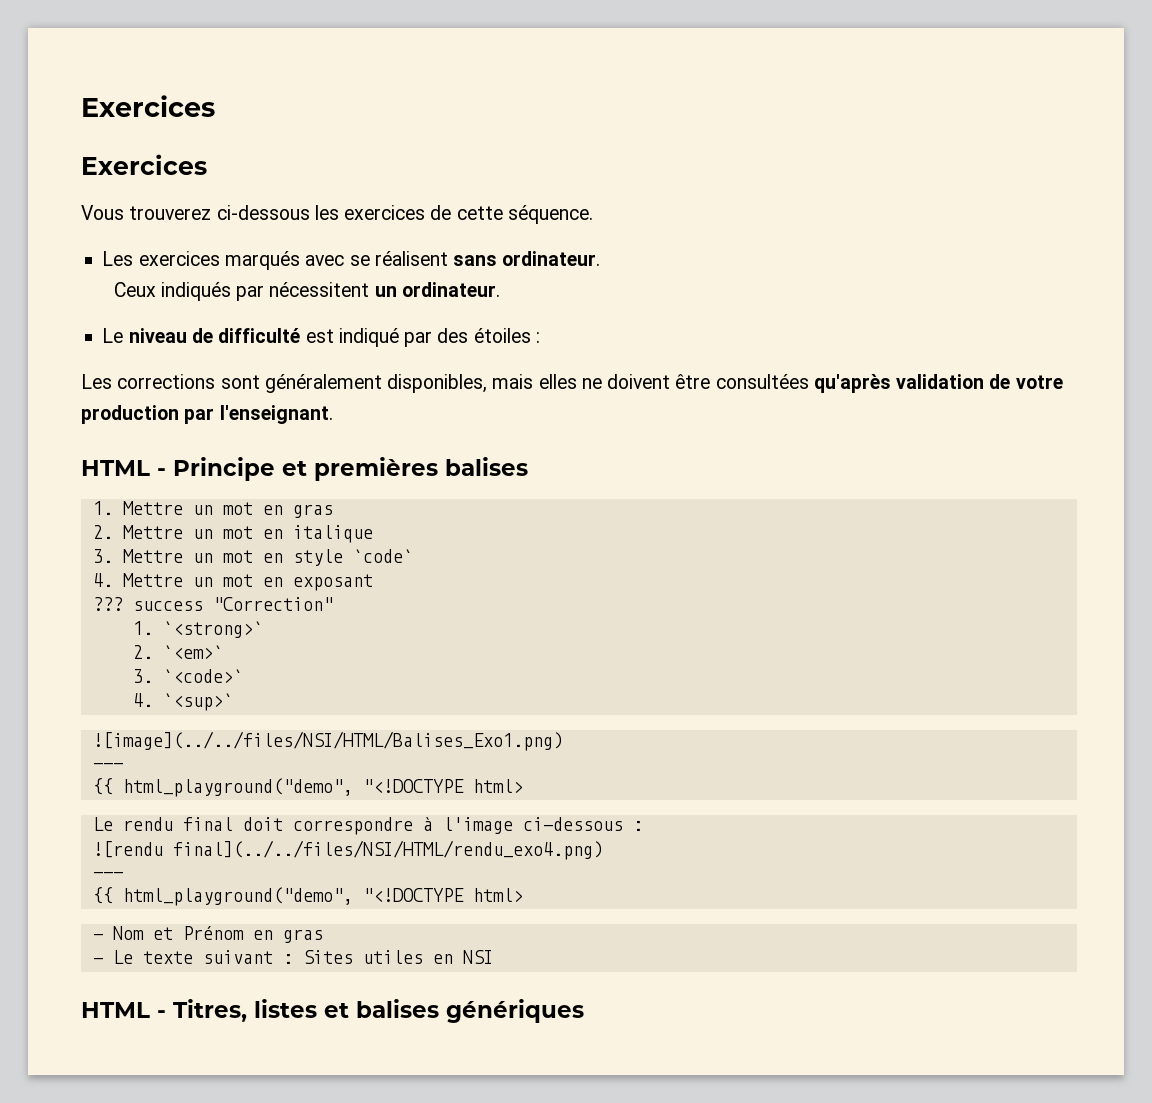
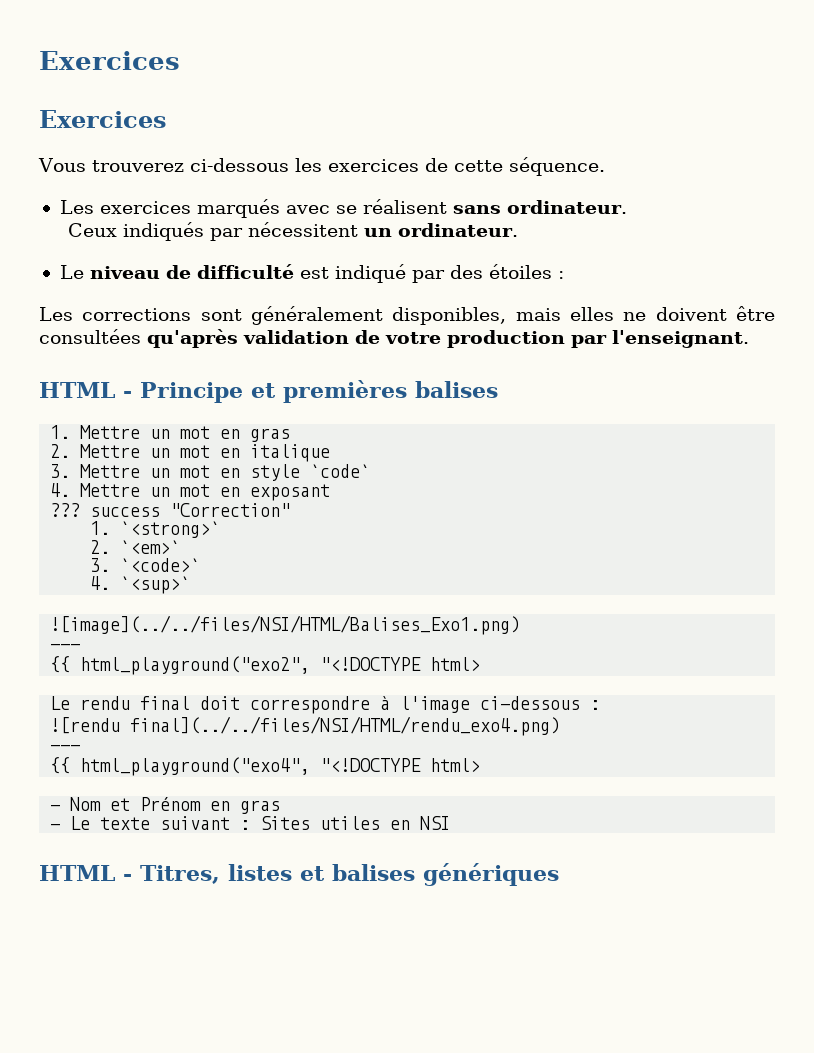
[122,778,353,797] html_playground("demo", -> [80,656,311,675] html_playground("exo2",
[122,887,353,906] html_playground("demo", -> [80,757,311,776] html_playground("exo4",

